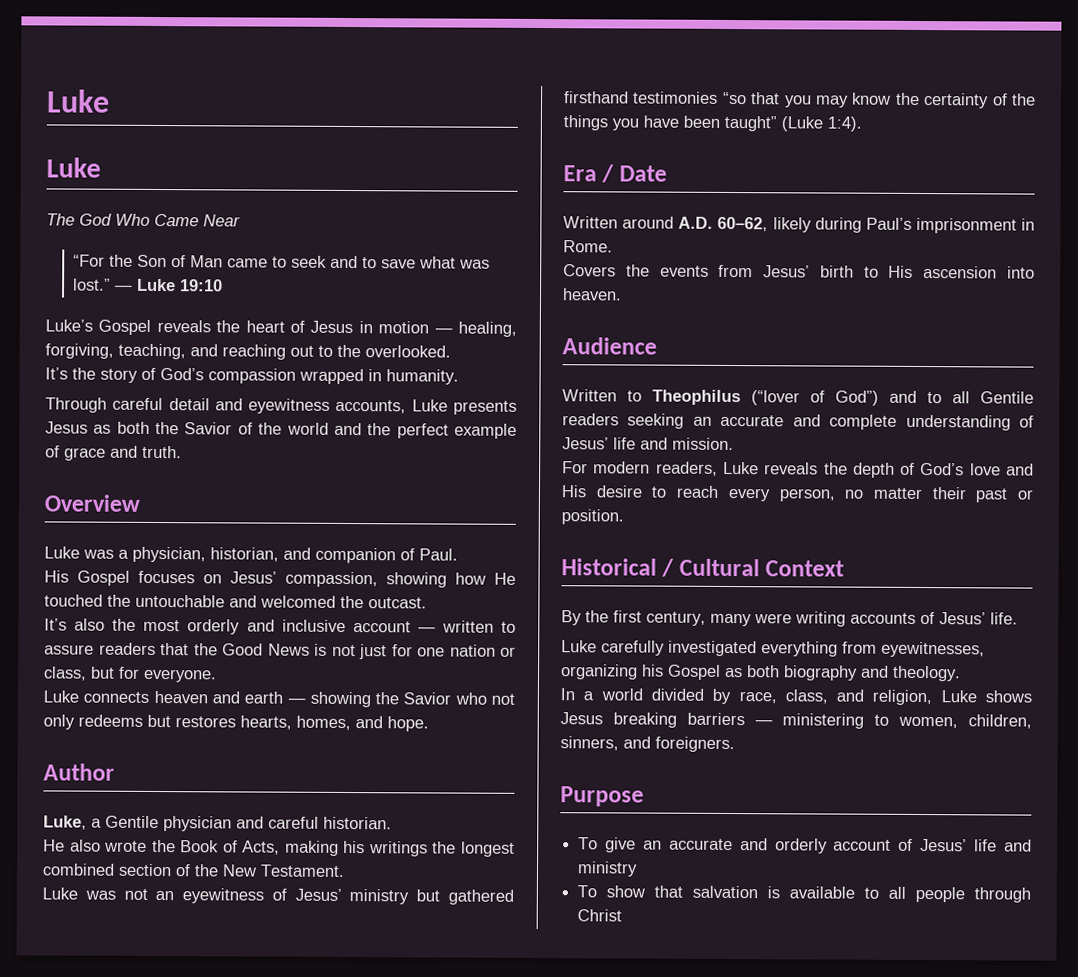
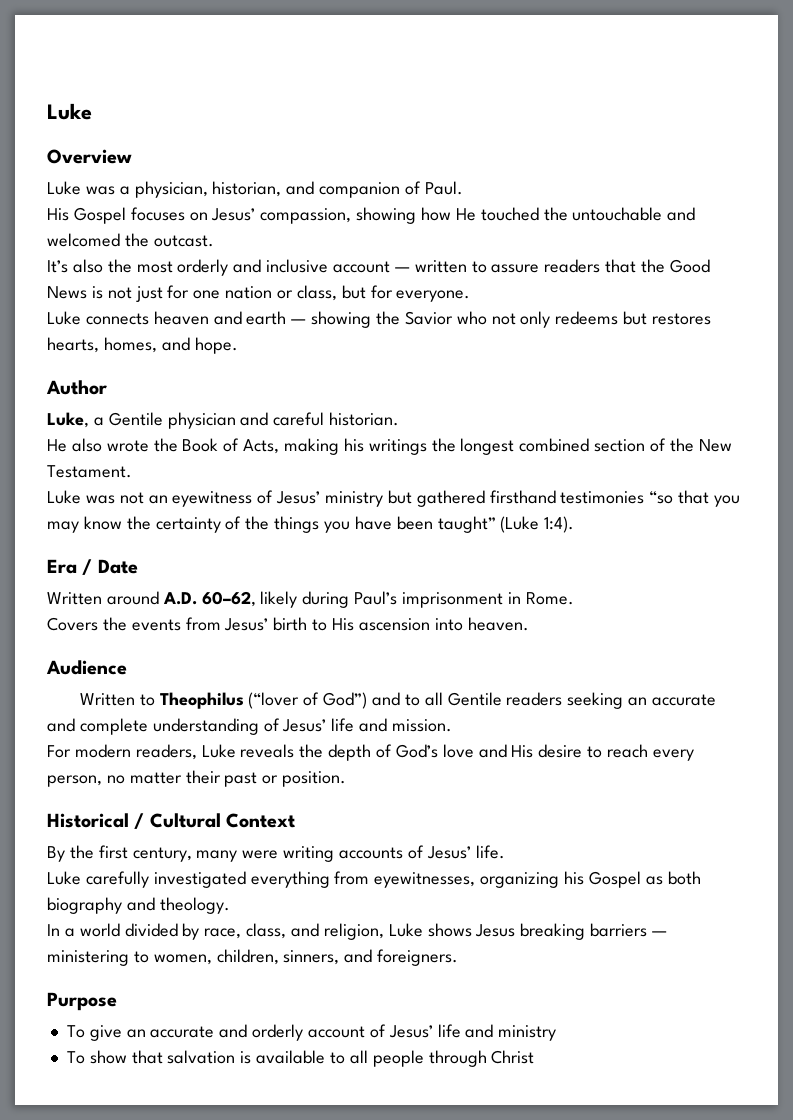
[46,89,110,113] [46,157,101,178] [46,213,241,227] [73,254,491,269] [73,278,224,292] [45,319,517,337] [45,343,451,360] [45,367,459,385] [45,397,517,415] [45,421,517,439] [45,445,182,461] Luke // Luke // The God Who Came Near // “For the Son of Man came to seek and to save what was lost.” — Luke 19:10 // Luke’s Gospel reveals the heart of Jesus in motion — healing, forgiving, teaching, and reaching out to the overlooked. // It’s the story of God’s compassion wrapped in humanity. // Through careful detail and eyewitness accounts, Luke presents Jesus as both the Savior of the world and the perfect example of grace and truth. -> [47,103,92,120] Luke

